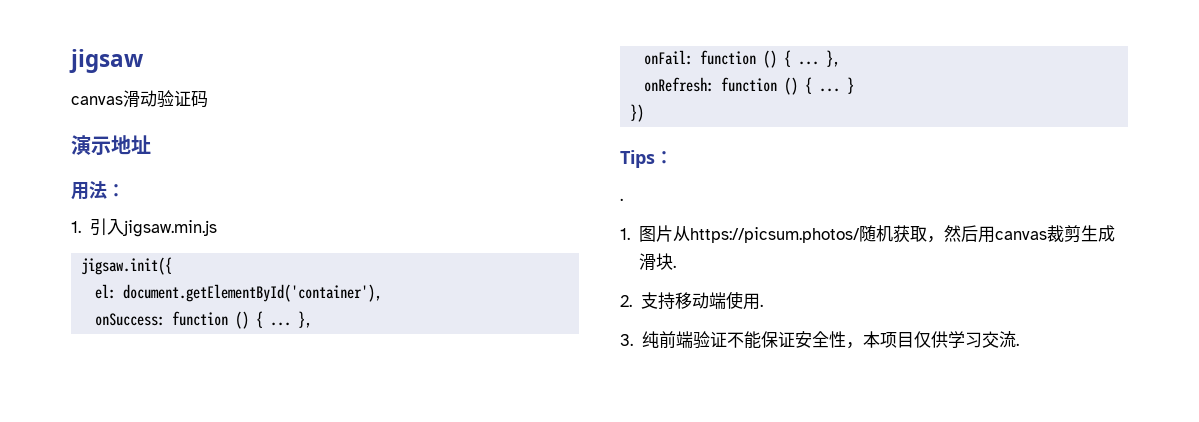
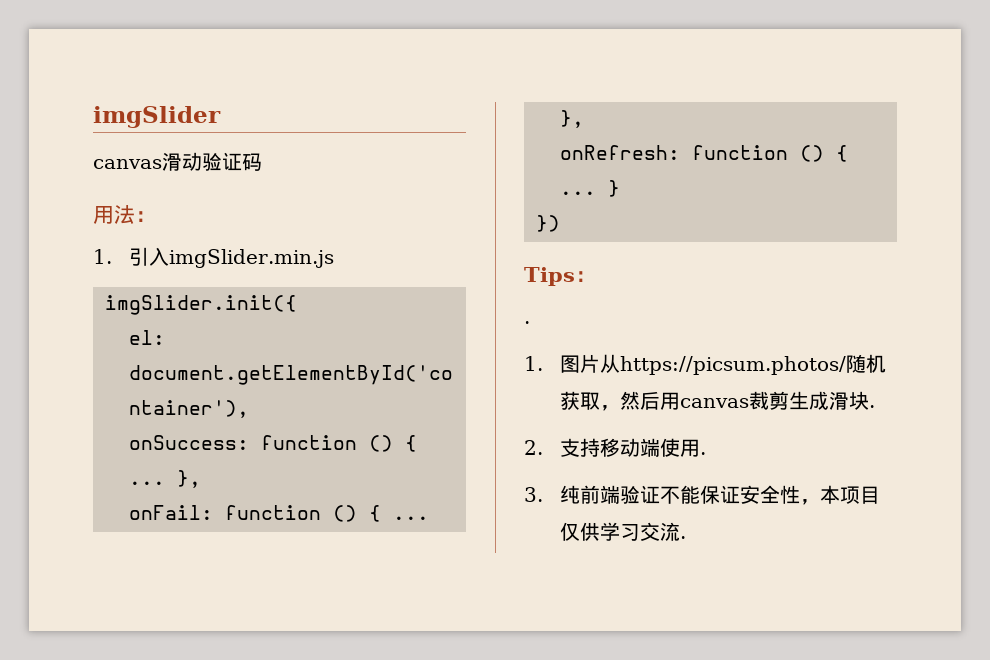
[69,49,144,73] jigsaw -> [93,106,221,128] imgSlider
[71,135,151,155] // 演示地址 -> (262, 162) none
[122,220,217,237] [81,257,173,275] jigsaw.min.js // jigsaw.init({ -> [168,249,334,268] [105,295,297,315] imgSlider.min.js // imgSlider.init({

